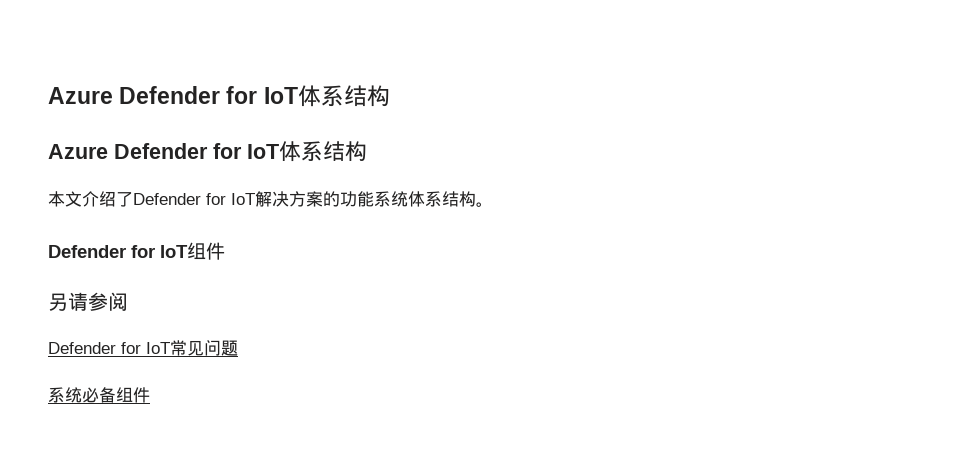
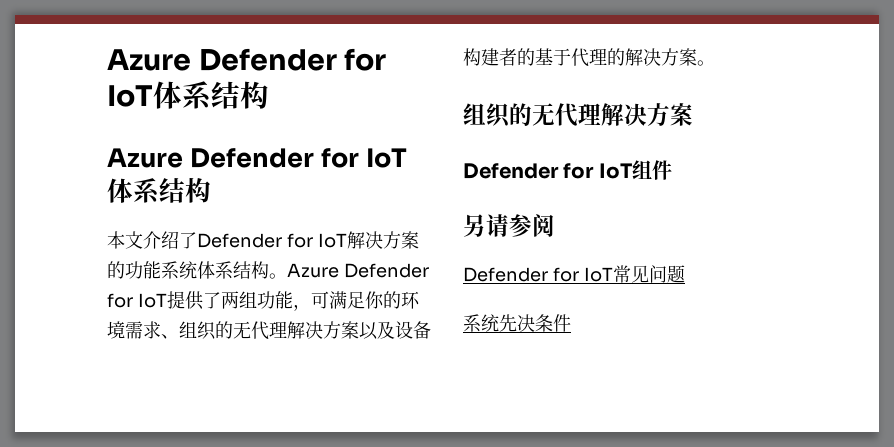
(493, 204) none -> [287,263,429,278] [107,291,420,311] [107,321,431,340] [463,48,715,67] [463,103,693,128] Azure Defender for IoT提供了两组功能，可满足你的环境需求、组织的无代理解决方案以及设备构建者的基于代理的解决方案。 // 组织的无代理解决方案
[82,387,133,403] 必备组 -> [499,314,553,332] 先决条

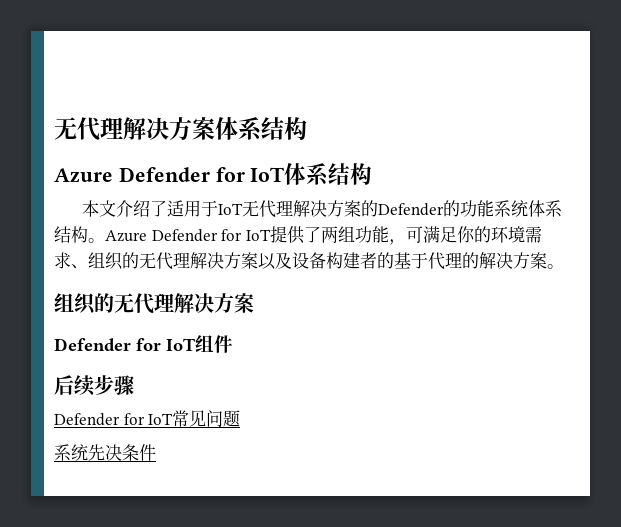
[107,48,387,71] [107,85,153,107] Azure Defender for IoT -> [54,117,215,141] 无代理解决方案
[197,233,347,248] Defender for IoT -> [167,200,294,218] 适用于IoT无代理
(125, 270) none -> [378,200,461,217] Defender的
[463,214,555,237] 另请参阅 -> [54,375,134,396] 后续步骤

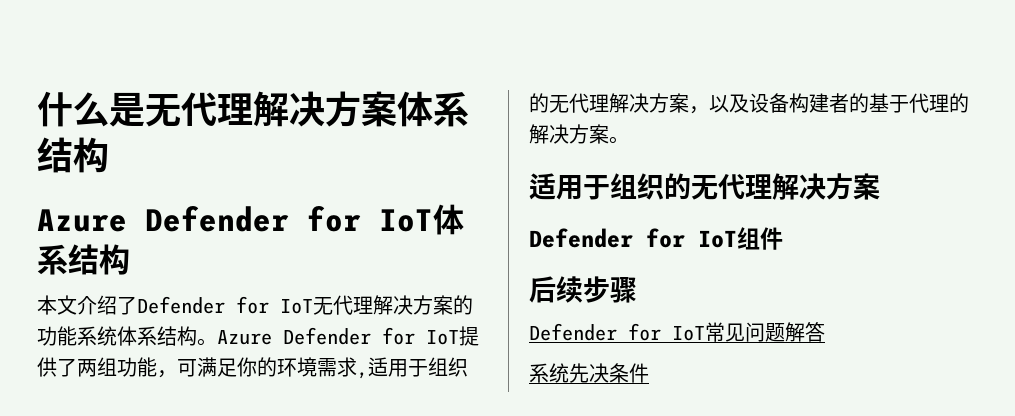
(54, 128) none -> [37,91,145,127] 什么是
[167,200,219,217] 适用于 -> [137,296,269,314] Defender for
[378,200,461,217] Defender的 -> (473, 305) none
[71,252,258,270] 、组织的无代理解决方案 -> [357,357,468,379] [529,93,709,114] ,适用于组织的无代理解决方案，
(564, 266) none -> [529,173,610,200] 适用于
(241, 418) none -> [785,322,825,342] 解答

